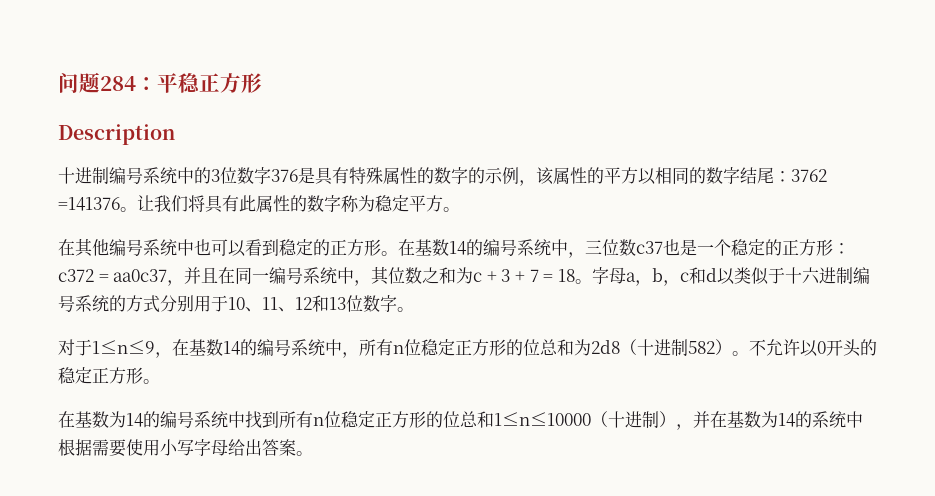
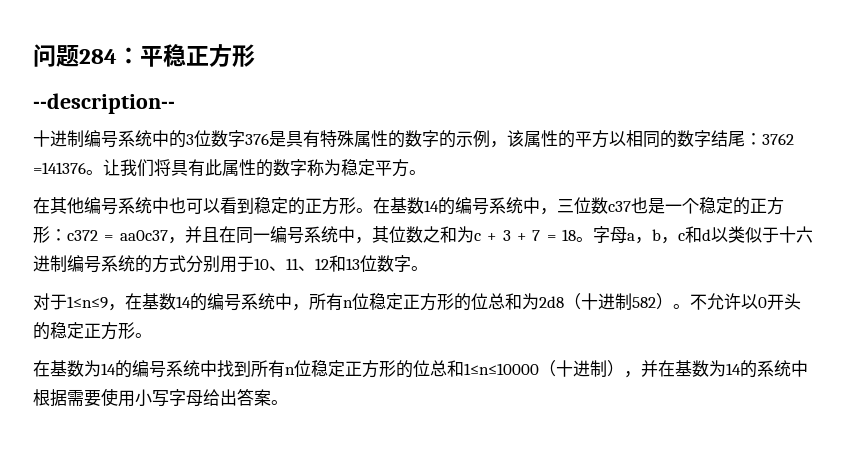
[58,124,175,145] Description -> [33,93,175,114] --description--

